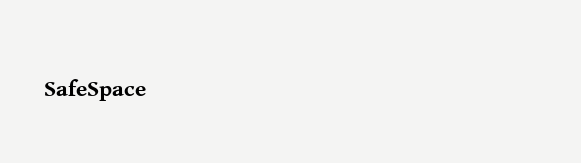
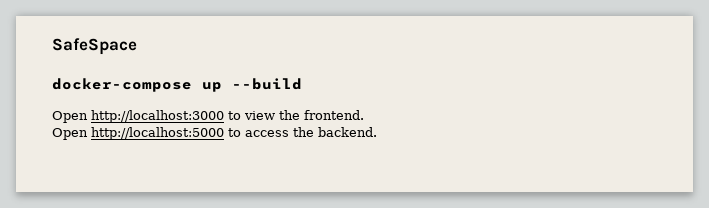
(146, 90) none -> [52,78,302,92] [52,110,364,123] [52,127,377,140] // docker-compose up --build // Open http://localhost:3000 to view the frontend. // Open http://localhost:5000 to access the backend.

